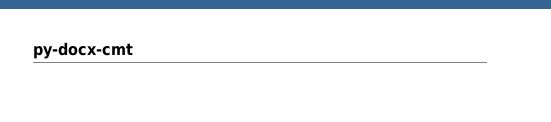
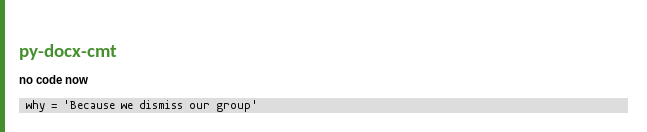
(133, 50) none -> [19,75,89,84] [25,100,258,112] // no code now // why = 'Because we dismiss our group'

